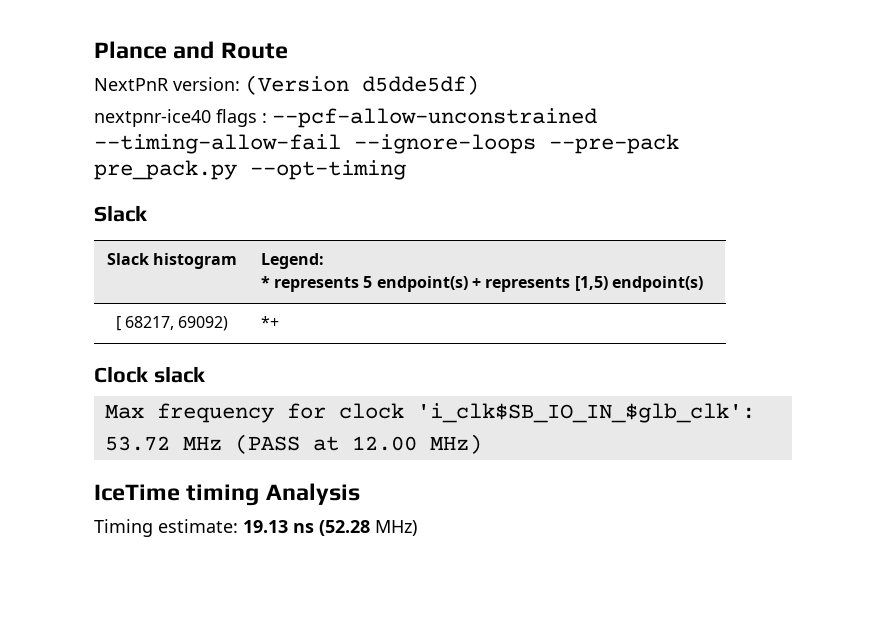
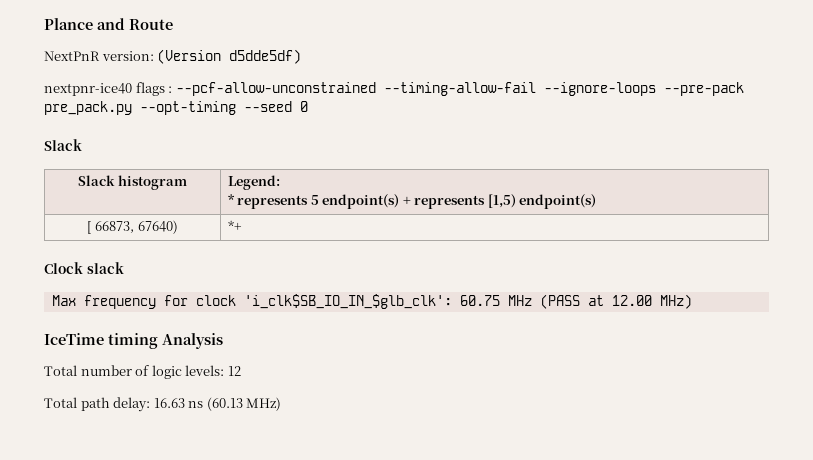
(406, 170) none -> [244,101,308,112] --seed 0
[125,316,229,331] 68217, 69092) -> [95,220,178,234] 66873, 67640)
[104,436,170,451] 53.72 -> [459,295,500,306] 60.75
[94,519,370,537] Timing estimate: 19.13 ns (52.28 -> [44,365,241,379] [44,397,243,412] Total number of logic levels: 12 // Total path delay: 16.63 ns (60.13

